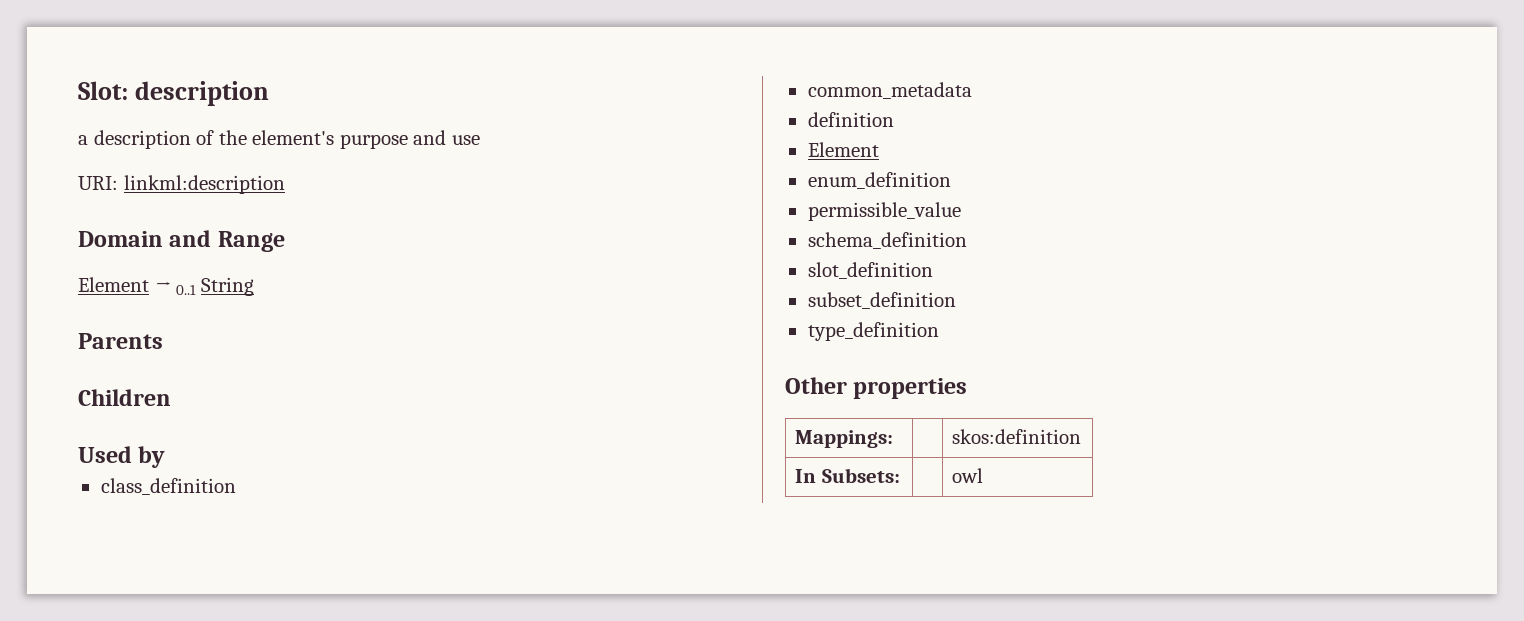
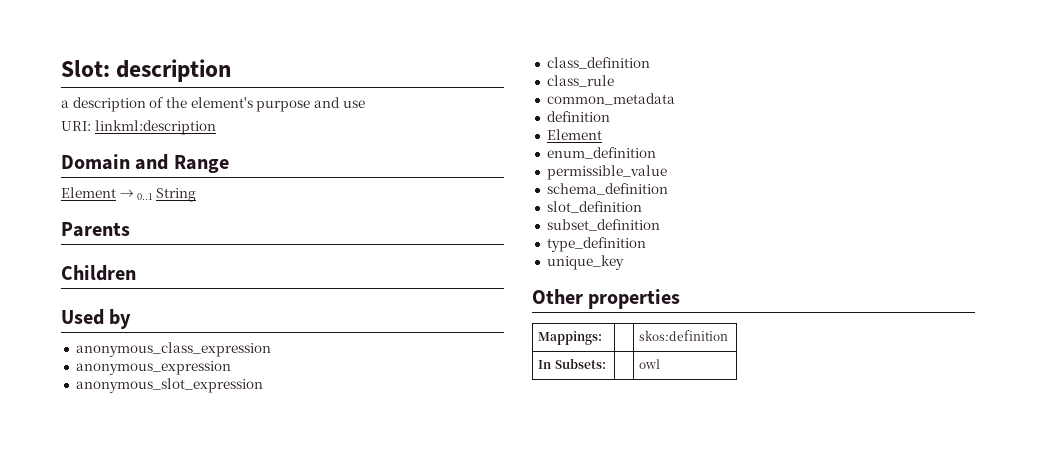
(166, 457) none -> [75,342,271,357] [75,361,231,375] [75,378,263,393] // anonymous_class_expression // anonymous_expression // anonymous_slot_expression
(236, 486) none -> [546,75,614,87] // class_rule
(939, 331) none -> [546,255,624,270] // unique_key

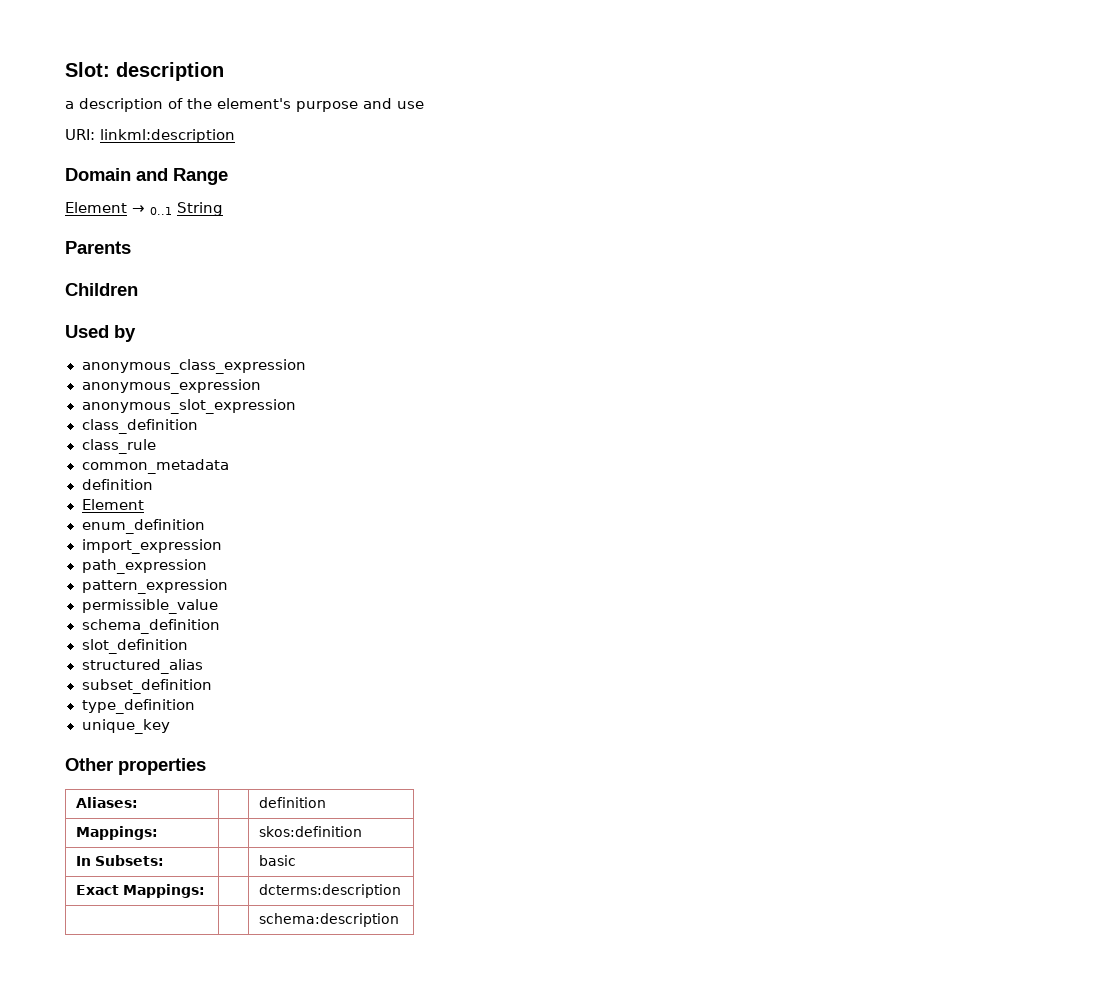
(656, 153) none -> [81,539,222,554] [81,559,207,574] [81,579,228,594] // import_expression // path_expression // pattern_expression
(642, 207) none -> [81,659,203,674] // structured_alias
(681, 299) none -> [76,797,139,808] [259,797,327,808] // Aliases: | | definition
[639,359,661,369] owl -> [259,855,297,866] [76,884,206,898] [259,884,402,898] [259,913,400,927] basic // Exact Mappings: | | dcterms:description // | | schema:description

